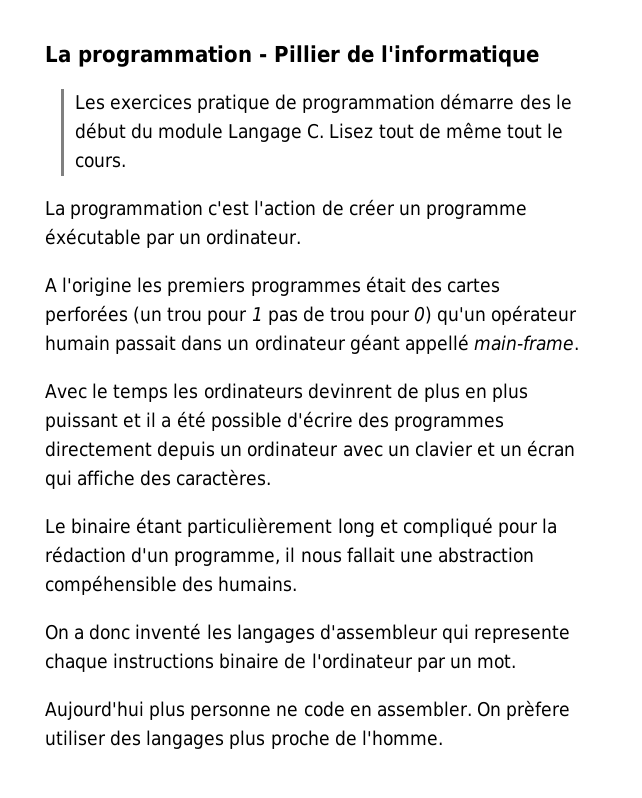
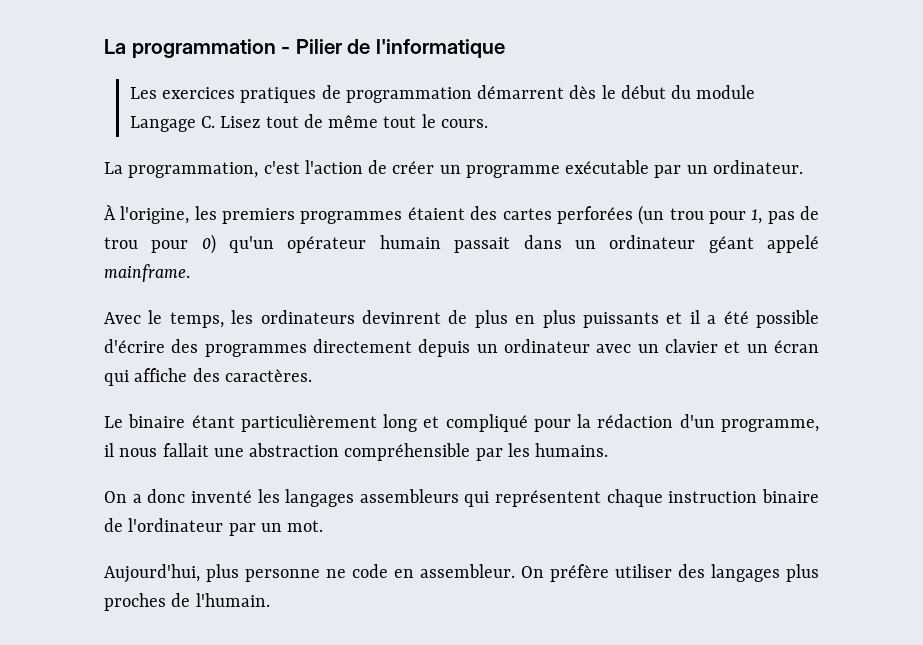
[274,45,340,63] Pillier -> [295,39,342,54] Pilier
[197,94,271,113] pratique -> [240,87,317,103] pratiques
[440,93,551,110] démarre des -> [477,85,597,99] démarrent dès
[70,200,204,219] programmation -> [128,162,259,178] programmation,
[45,228,141,245] éxécutable -> [565,160,650,174] exécutable
[45,277,133,296] A l'origine -> [104,204,190,224] À l'origine,
[365,276,406,293] était -> [407,207,465,220] étaient
[251,307,263,321] 1 -> [751,209,763,224] 1,
[404,334,579,354] appellé main-frame. -> [767,235,820,253] [104,264,190,282] appelé mainframe.
[113,384,169,402] temps -> [169,312,224,328] temps,
[45,412,118,431] puissant -> [582,312,659,328] puissants
[45,575,214,595] compéhensible des -> [344,443,530,461] compréhensible par les
[319,624,571,643] [45,653,215,672] d'assembleur qui represente chaque instructions -> [359,489,758,507] assembleurs qui représentent chaque instruction
[45,701,144,720] Aujourd'hui -> [104,564,200,583] Aujourd'hui,
[376,700,571,720] assembler. On prèfere -> [420,564,609,582] assembleur. On préfère
[270,730,443,749] proche de l'homme. -> [104,593,270,611] proches de l'humain.

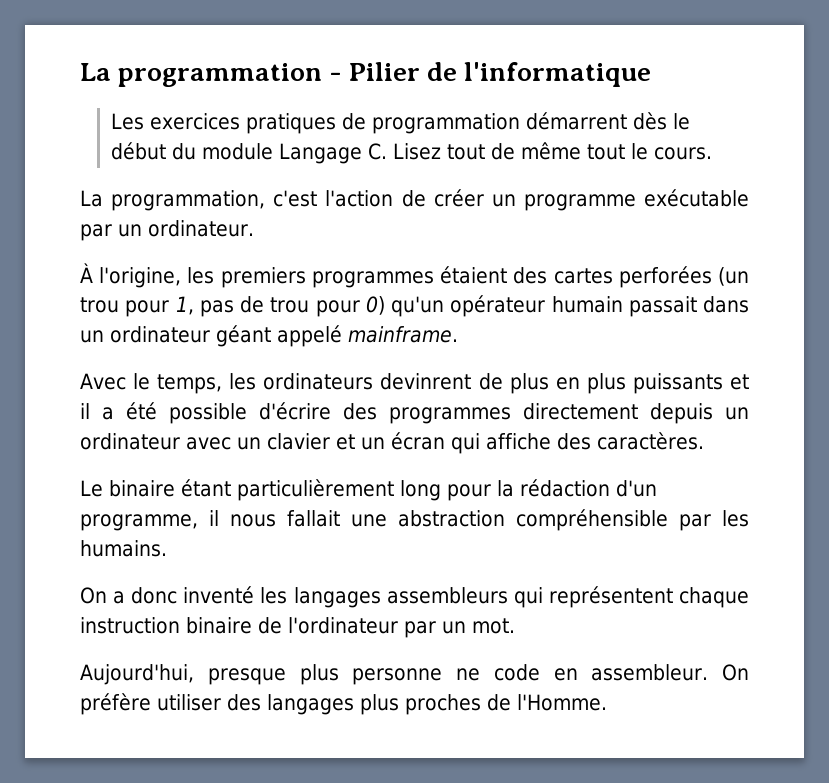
[423,414,528,432] et compliqué -> (441, 490) none
(200, 573) none -> [207,668,286,685] presque
[195,593,270,607] l'humain. -> [517,694,607,711] l'Homme.

